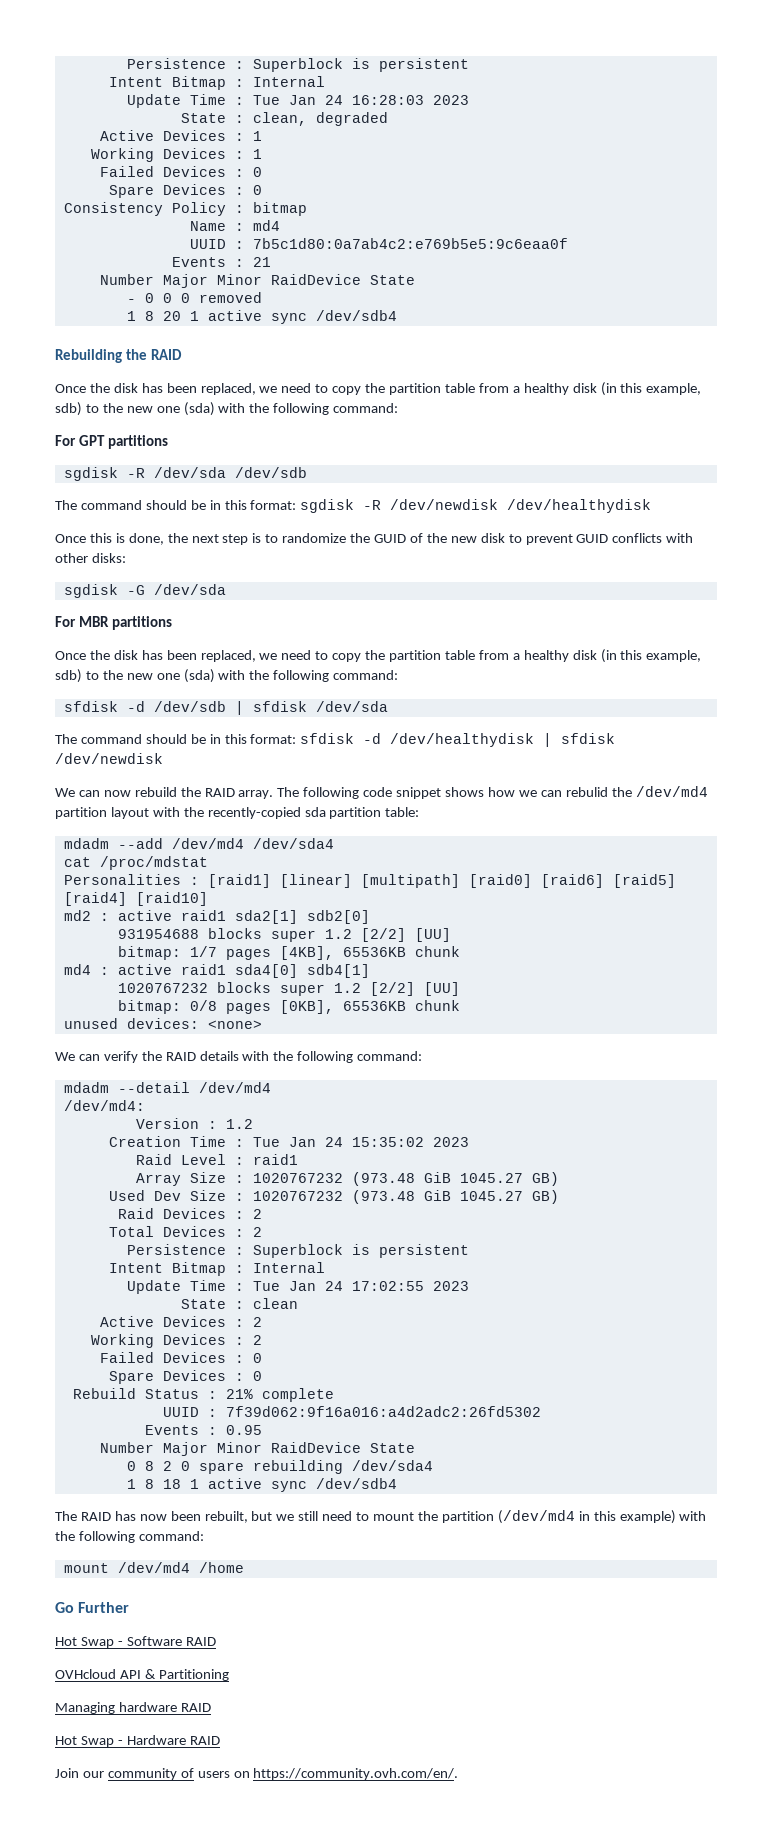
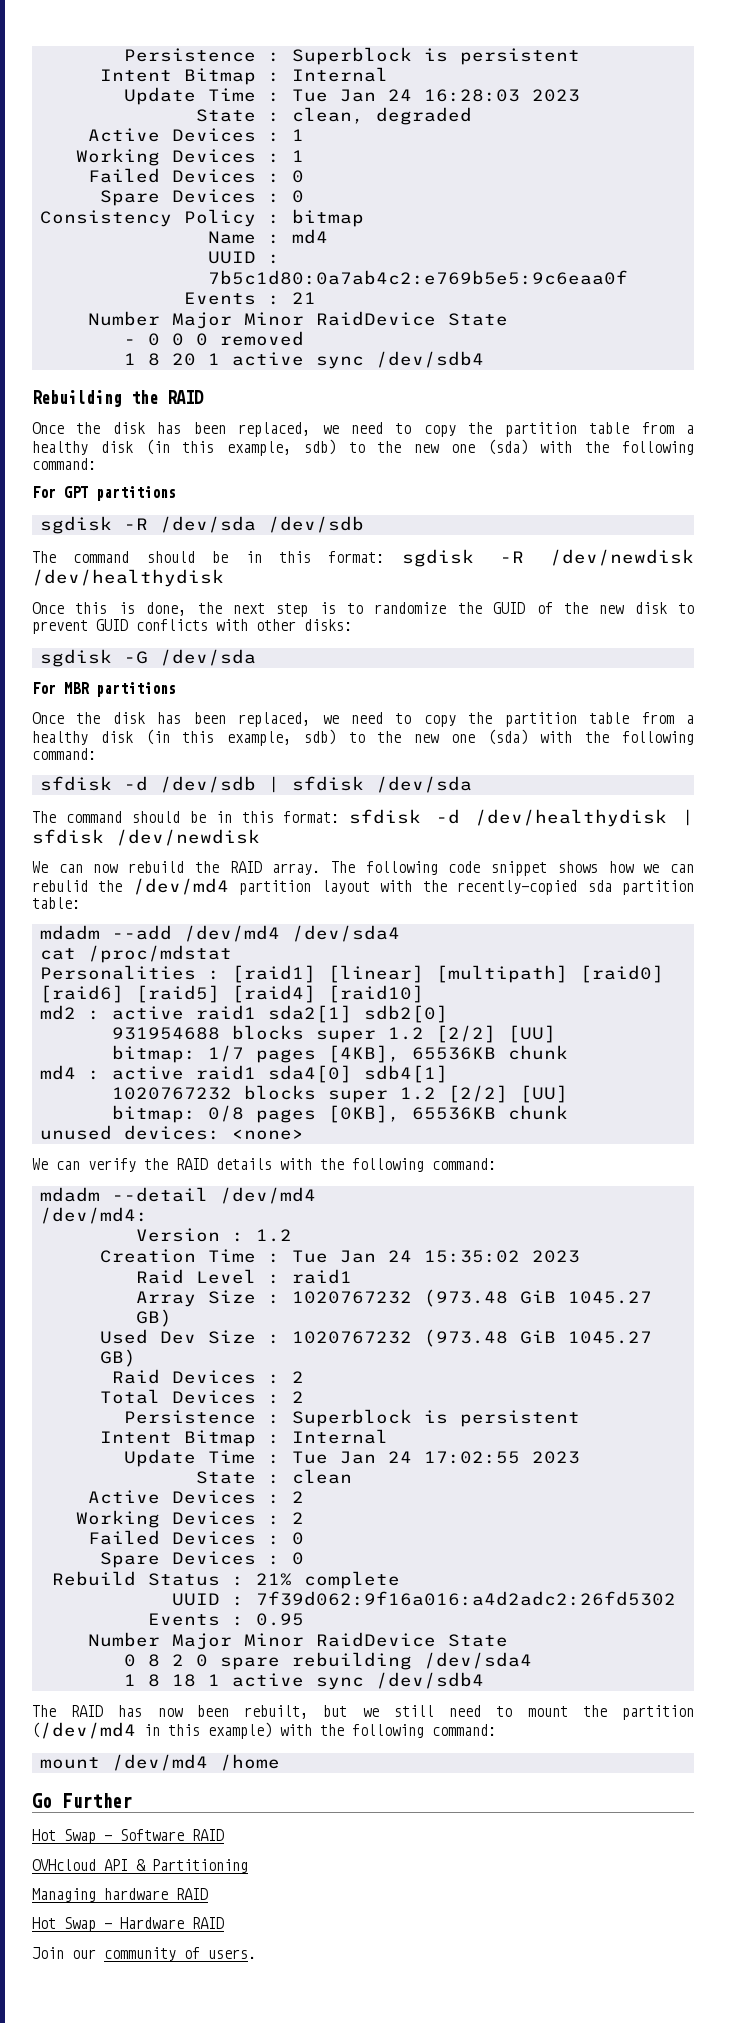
[197,1768,459,1780] users on https://community.ovh.com/en/. -> [208,1949,256,1959] users.

